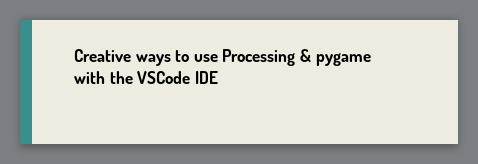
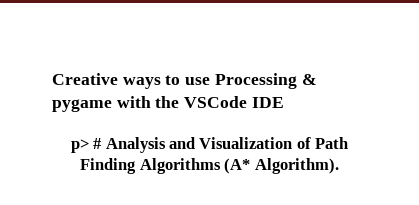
(218, 77) none -> [70,137,349,153] [80,158,339,174] // p> # Analysis and Visualization of Path Finding Algorithms (A* Algorithm).

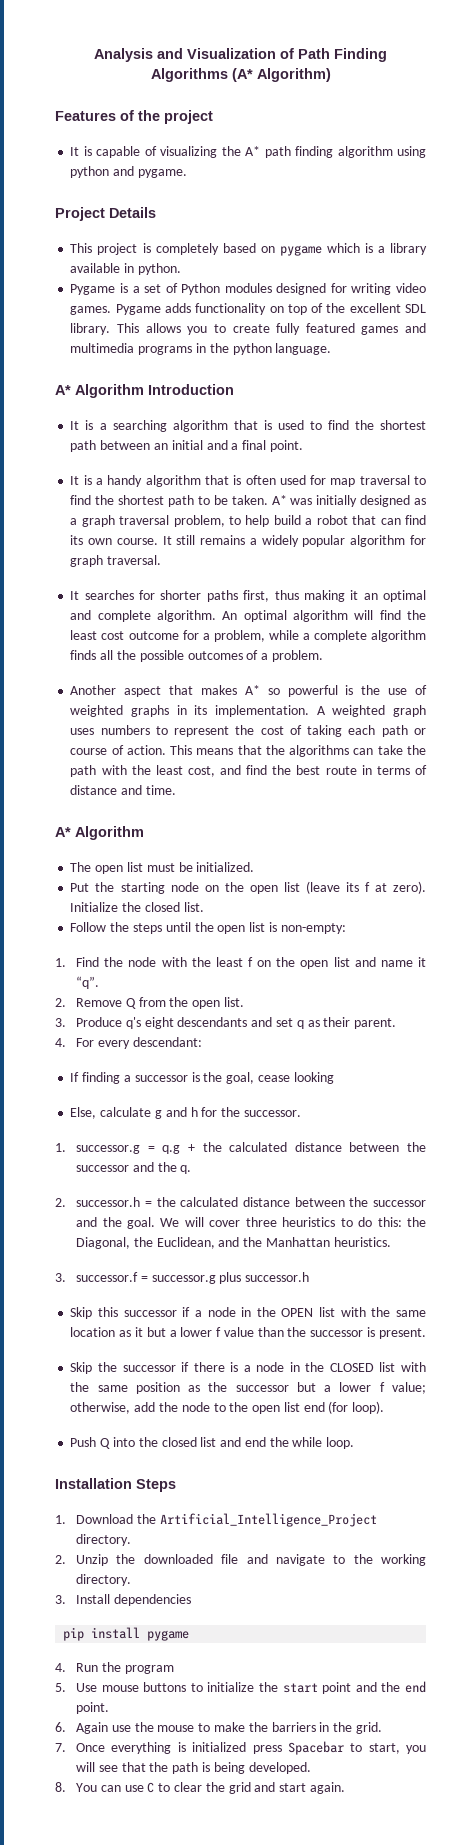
[52,73,317,89] [52,96,284,112] [70,138,103,153] Creative ways to use Processing & pygame with the VSCode IDE // p> # -> (94, 55) none
[254,158,339,174] Algorithm). -> [256,68,331,82] [55,110,213,124] [70,146,426,158] [70,166,187,178] [55,207,156,221] [70,243,427,256] [70,263,181,275] [70,283,427,295] [70,303,427,315] [70,323,427,335] [70,343,332,355] [55,384,234,398] [70,420,427,432] [70,440,303,452] [70,475,427,487] [70,495,426,507] [70,515,426,527] [70,535,426,547] [70,555,162,567] [70,590,427,602] [70,610,426,622] [70,630,426,642] [70,650,323,662] [70,685,428,697] [70,705,426,717] [70,725,426,737] [70,745,426,757] [70,765,427,777] [70,785,176,795] [55,826,144,840] [70,862,255,874] [70,881,427,894] [70,902,204,912] [70,922,346,934] [55,957,426,969] [76,976,100,989] [55,997,245,1009] [55,1017,397,1029] [55,1037,202,1049] [70,1072,334,1084] [70,1107,301,1119] [55,1142,426,1154] [76,1162,192,1174] [55,1197,426,1207] [76,1217,426,1229] [76,1237,391,1249] [55,1272,310,1284] [70,1307,426,1319] [70,1327,426,1339] [70,1362,427,1374] [70,1382,426,1394] [70,1401,385,1414] [70,1437,355,1449] [55,1478,176,1492] [55,1513,377,1527] [76,1534,132,1546] [55,1554,426,1566] [76,1574,132,1586] [55,1594,191,1606] [63,1627,190,1641] [55,1662,174,1674] [55,1681,427,1694] [76,1702,110,1714] [55,1722,382,1734] [55,1741,426,1755] [76,1762,311,1774] [55,1782,345,1794] Algorithm) // Features of the project // It is capable of visualizing the A* path finding algorithm using python and pygame. // Project Details // This project is completely based on pygame which is a library available in python. // Pygame is a set of Python modules designed for writing video games. Pygame adds functionality on top of the excellent SDL library. This allows you to create fully featured games and multimedia programs in the python language. // A* Algorithm Introduction // It is a searching algorithm that is used to find the shortest path between an initial and a final point. // It is a handy algorithm that is often used for map traversal to find the shortest path to be taken. A* was initially designed as a graph traversal problem, to help build a robot that can find its own course. It still remains a widely popular algorithm for graph traversal. // It searches for shorter paths first, thus making it an optimal and complete algorithm. An optimal algorithm will find the least cost outcome for a problem, while a complete algorithm finds all the possible outcomes of a problem. // Another aspect that makes A* so powerful is the use of weighted graphs in its implementation. A weighted graph uses numbers to represent the cost of taking each path or course of action. This means that the algorithms can take the path with the least cost, and find the best route in terms of distance and time. // A* Algorithm // The open list must be initialized. // Put the starting node on the open list (leave its f at zero). Initialize the closed list. // Follow the steps until the open list is non-empty: // 1. Find the node with the least f on the open list and name it “q”. // 2. Remove Q from the open list. // 3. Produce q's eight descendants and set q as their parent. // 4. For every descendant: // If finding a successor is the goal, cease looking // Else, calculate g and h for the successor. // 1. successor.g = q.g + the calculated distance between the successor and the q. // 2. successor.h = the calculated distance between the successor and the goal. We will cover three heuristics to do this: the Diagonal, the Euclidean, and the Manhattan heuristics. // 3. successor.f = successor.g plus successor.h // Skip this successor if a node in the OPEN list with the same location as it but a lower f value than the successor is present. // Skip the successor if there is a node in the CLOSED list with the same position as the successor but a lower f value; otherwise, add the node to the open list end (for loop). // Push Q into the closed list and end the while loop. // Installation Steps // 1. Download the Artificial_Intelligence_Project directory. // 2. Unzip the downloaded file and navigate to the working directory. // 3. Install dependencies // pip install pygame // 4. Run the program // 5. Use mouse buttons to initialize the start point and the end point. // 6. Again use the mouse to make the barriers in the grid. // 7. Once everything is initialized press Spacebar to start, you will see that the path is being developed. // 8. You can use C to clear the grid and start again.

